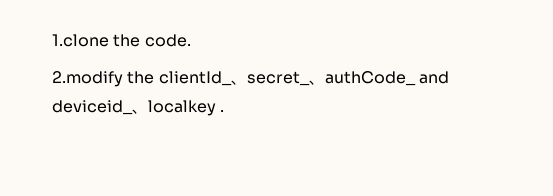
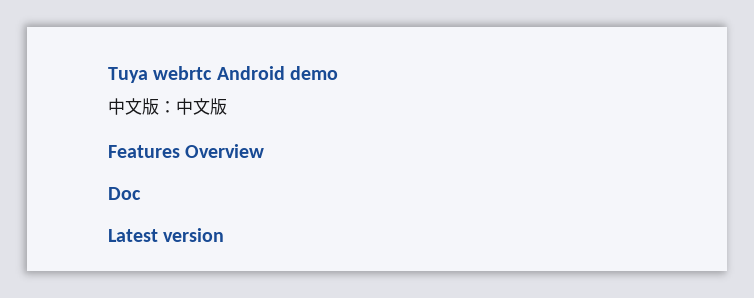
[52,34,191,47] [52,71,449,87] [52,100,225,116] 1.clone the code. // 2.modify the clientId_、secret_、authCode_ and deviceid_、localkey . -> [108,66,339,83] [108,98,227,115] [108,144,265,158] [108,187,141,200] [108,228,225,242] Tuya webrtc Android demo // 中文版：中文版 // Features Overview // Doc // Latest version

